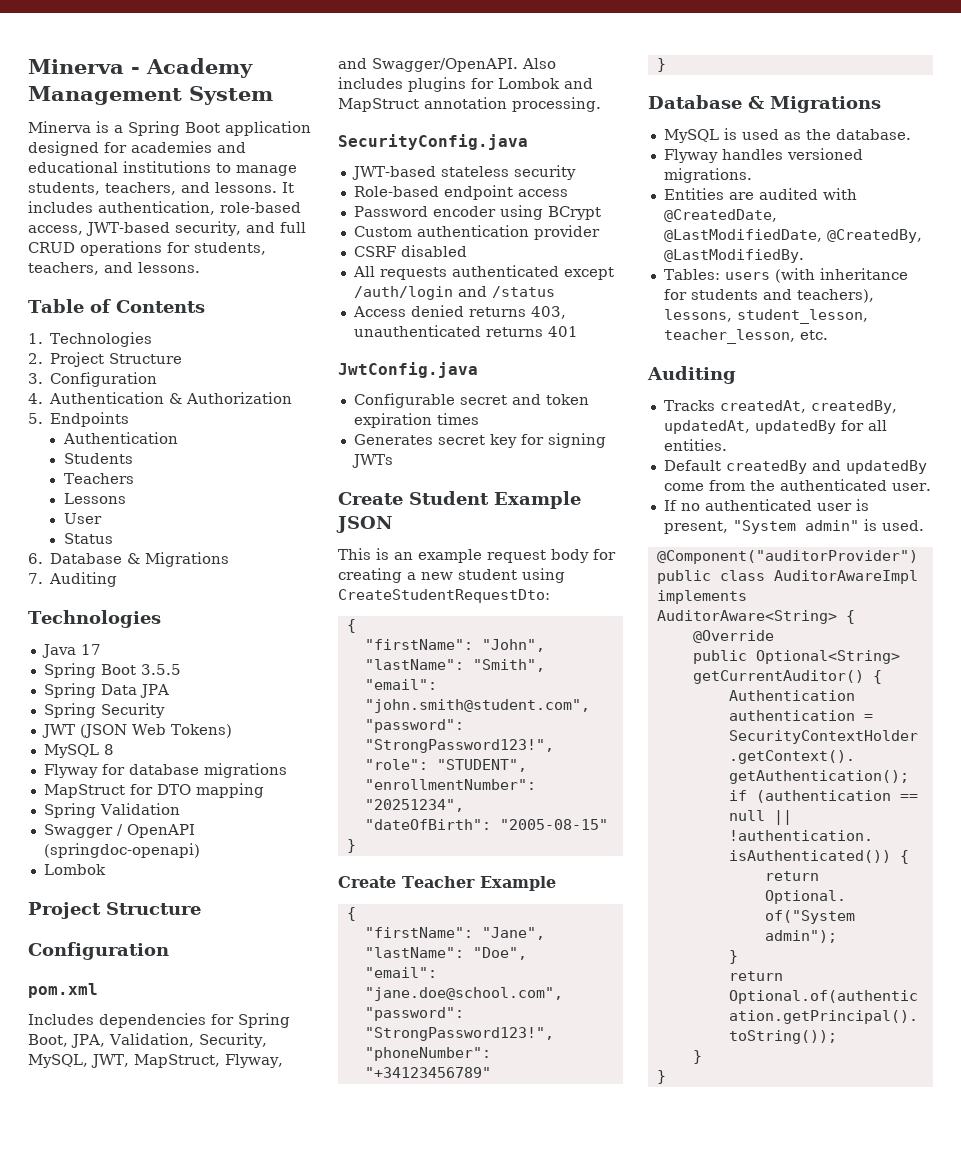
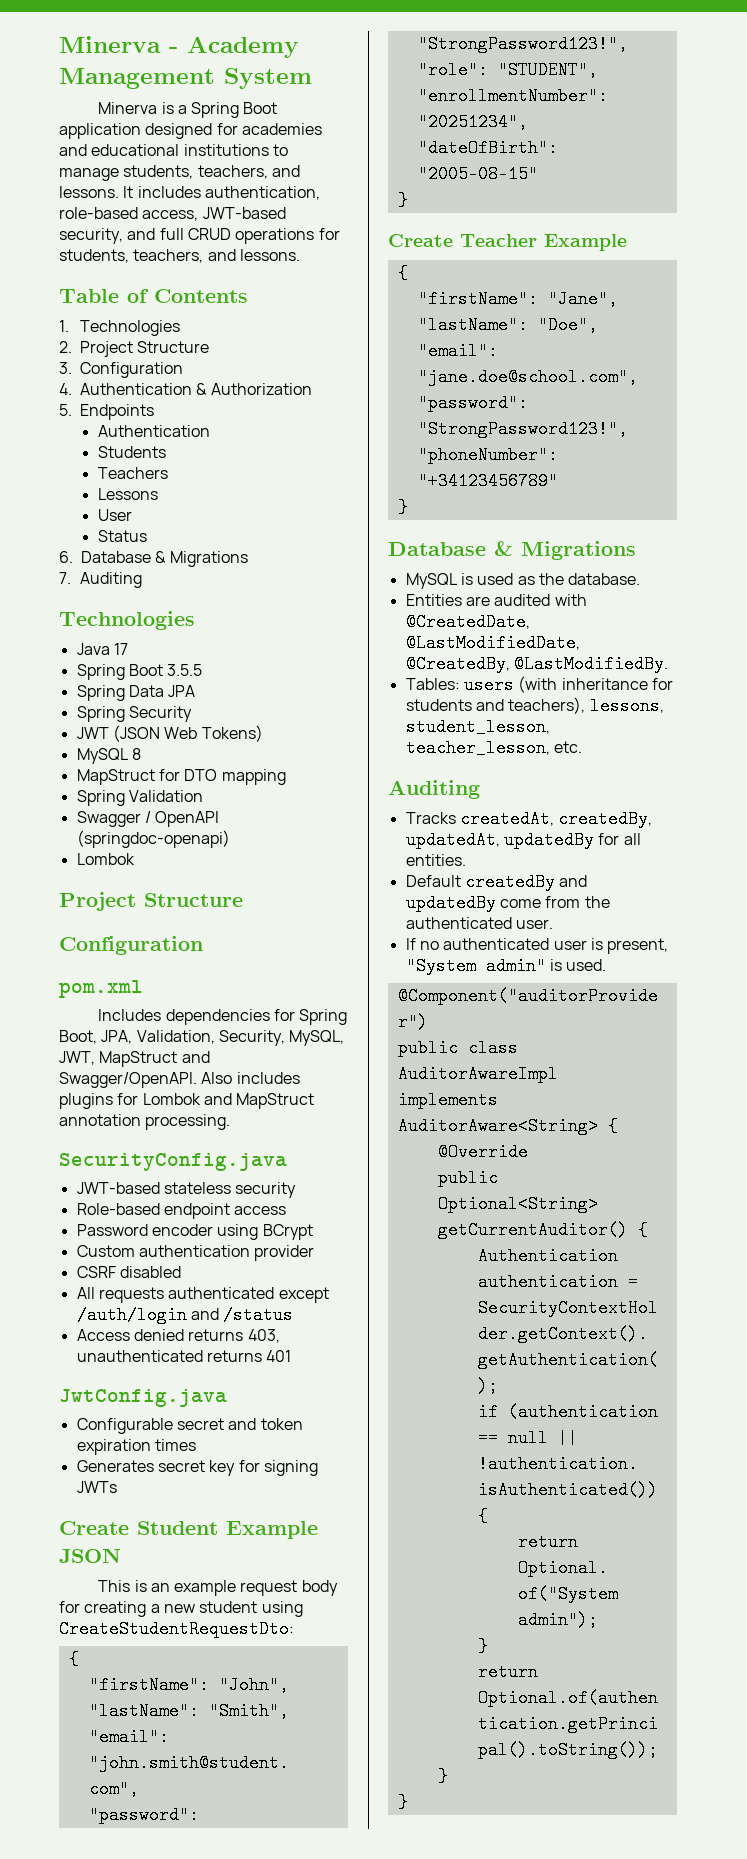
[43,763,287,778] // Flyway for database migrations -> (141, 754) none
[133,1054,283,1068] MapStruct, Flyway, -> [99,1051,178,1067] MapStruct
[663,148,863,163] [663,168,752,183] // Flyway handles versioned migrations. -> (641, 579) none

